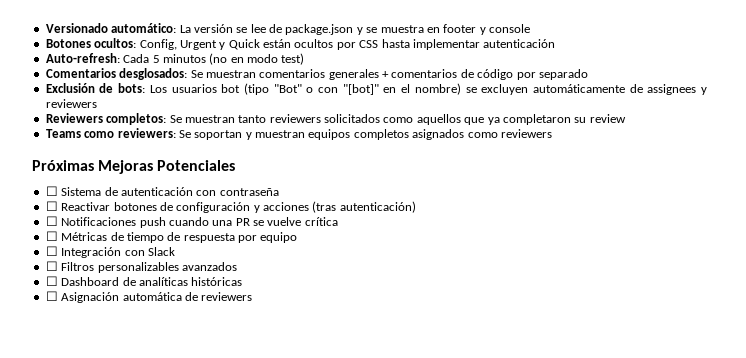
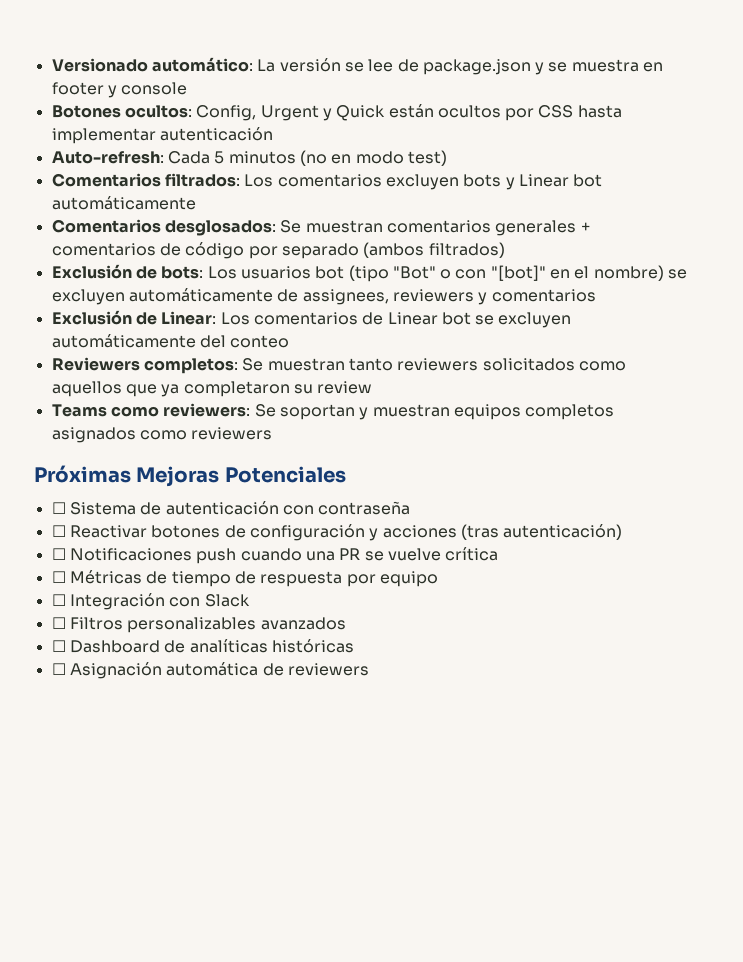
(305, 59) none -> [51,173,603,190] [51,196,196,210] // Comentarios filtrados: Los comentarios excluyen bots y Linear bot automáticamente
(588, 74) none -> [363,242,505,258] (ambos filtrados)
[647,84,708,95] [45,99,97,108] assignees y reviewers -> [302,289,596,305] [51,310,572,328] [51,334,290,348] assignees, reviewers y comentarios // Exclusión de Linear: Los comentarios de Linear bot se excluyen automáticamente del conteo

